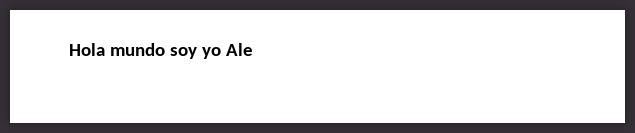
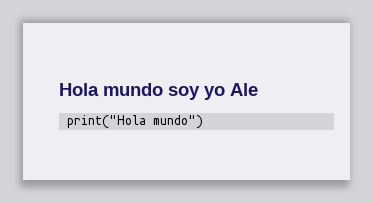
(253, 49) none -> [66,115,203,129] // print("Hola mundo")

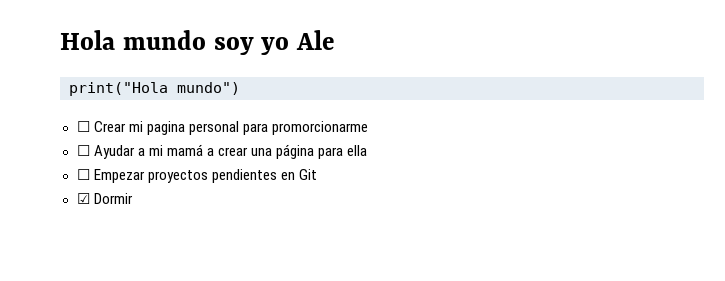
(203, 122) none -> [76,121,368,135] [76,144,368,159] [76,169,317,183] [76,193,133,204] // ☐ Crear mi pagina personal para promorcionarme // ☐ Ayudar a mi mamá a crear una página para ella // ☐ Empezar proyectos pendientes en Git // ☑ Dormir

